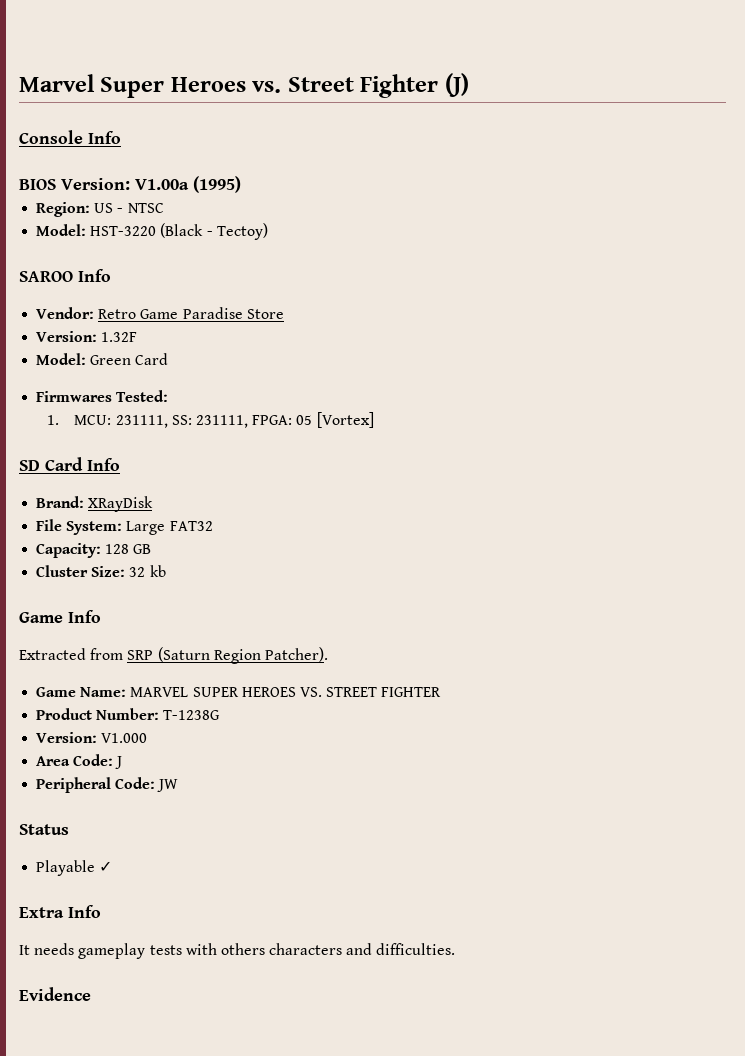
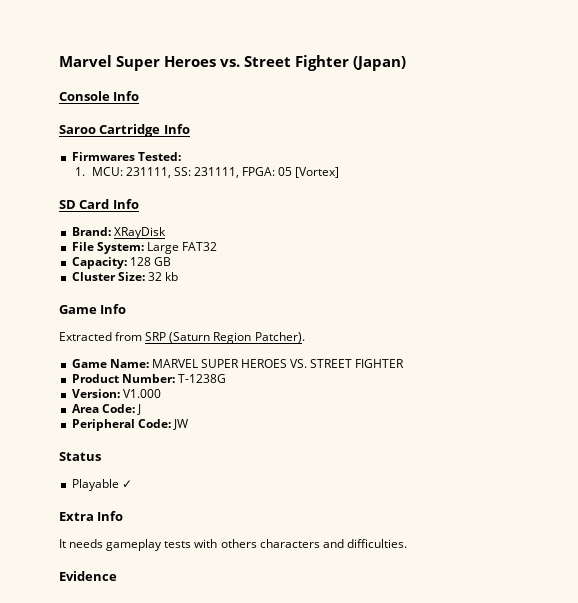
[444,73,469,97] (J) -> [353,56,406,71] (Japan)
[19,176,241,193] [36,202,164,217] [36,223,268,240] [19,269,111,282] [36,307,284,319] [36,331,138,342] [36,353,169,365] BIOS Version: V1.00a (1995) // Region: US - NTSC // Model: HST-3220 (Black - Tectoy) // SAROO Info // Vendor: Retro Game Paradise Store // Version: 1.32F // Model: Green Card -> [59,124,190,137] Saroo Cartridge Info

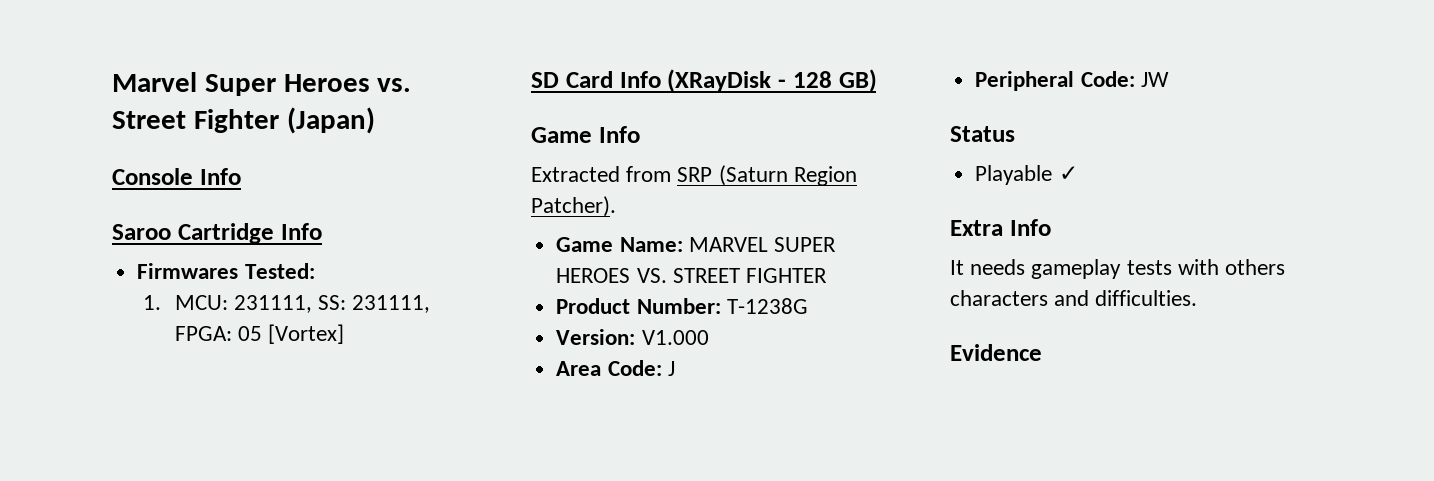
[71,227,166,239] [71,242,217,254] [71,257,171,269] [71,272,178,281] // Brand: XRayDisk // File System: Large FAT32 // Capacity: 128 GB // Cluster Size: 32 kb -> [667,69,877,92] (XRayDisk - 128 GB)

